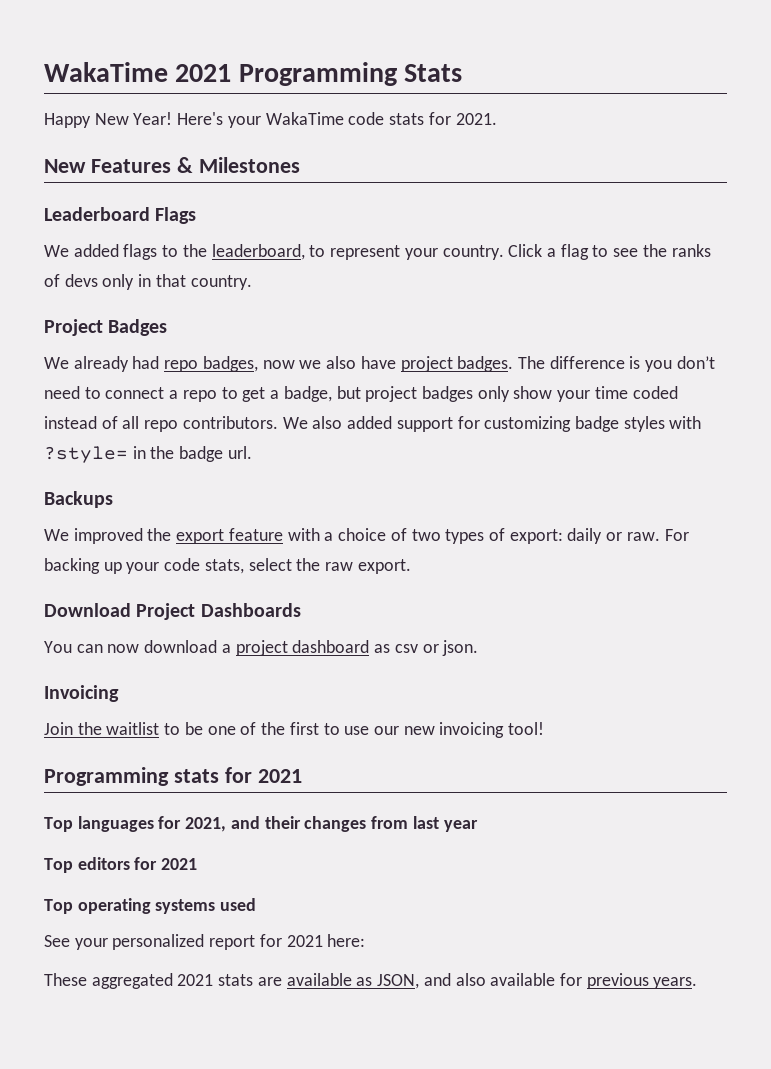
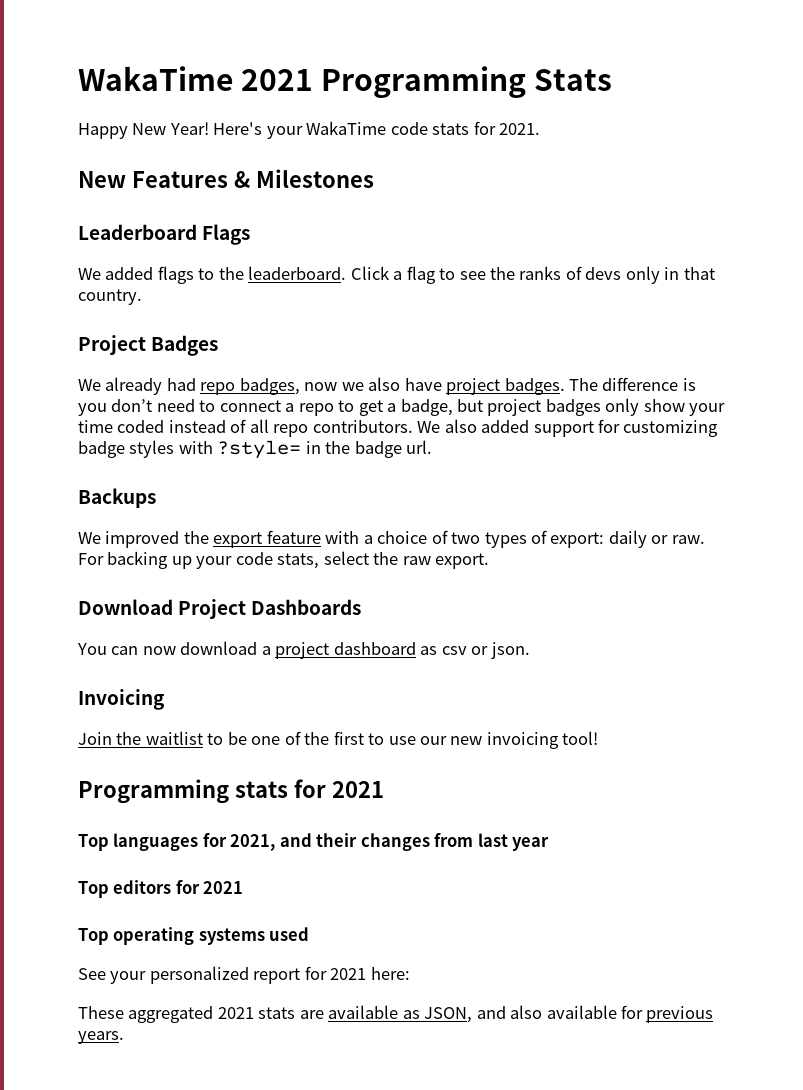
[211,244,504,260] leaderboard, to represent your country. -> [248,266,347,280] leaderboard.

